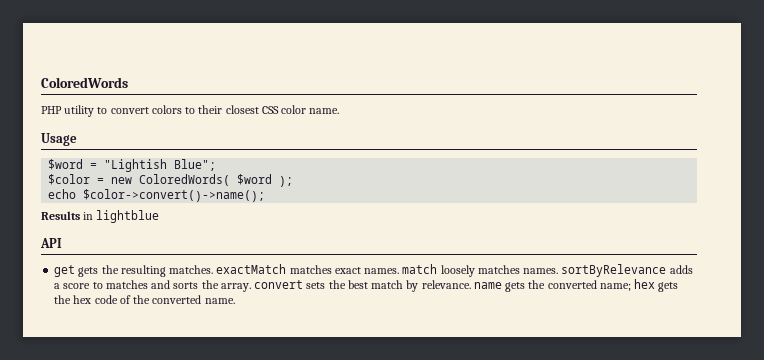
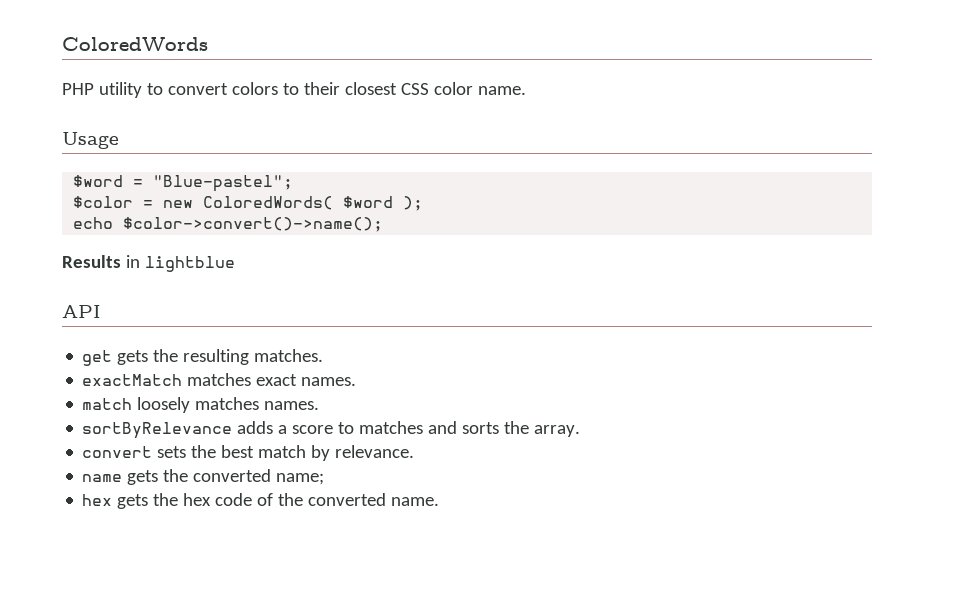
[104,159,217,172] "Lightish Blue"; -> [153,175,294,192] "Blue-pastel";
(214, 269) none -> (324, 355) //
(400, 271) none -> (357, 381) //
(559, 271) none -> (320, 405) //
(251, 287) none -> (581, 431) //
(471, 284) none -> (415, 451) //
(631, 287) none -> (325, 479) //

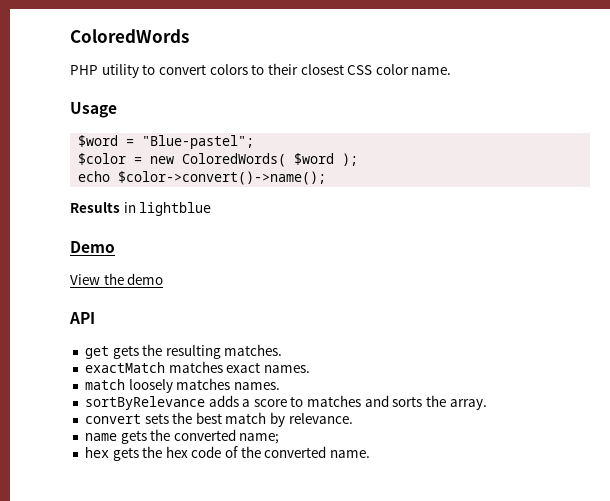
(235, 264) none -> [70,241,115,253] [70,273,164,285] // Demo // View the demo

